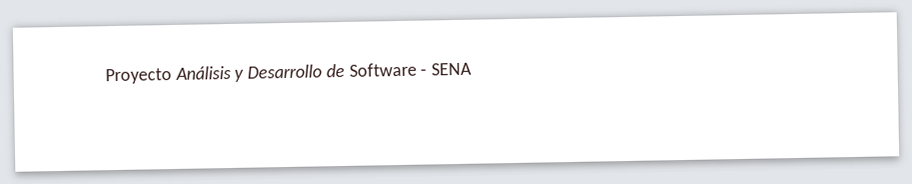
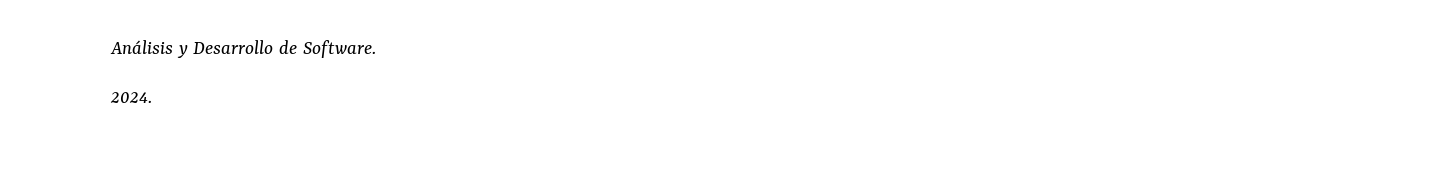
[105,68,172,85] Proyecto -> (110, 47) none
[348,62,473,77] Software - SENA -> [302,40,376,58] [110,92,152,103] Software. // 2024.

